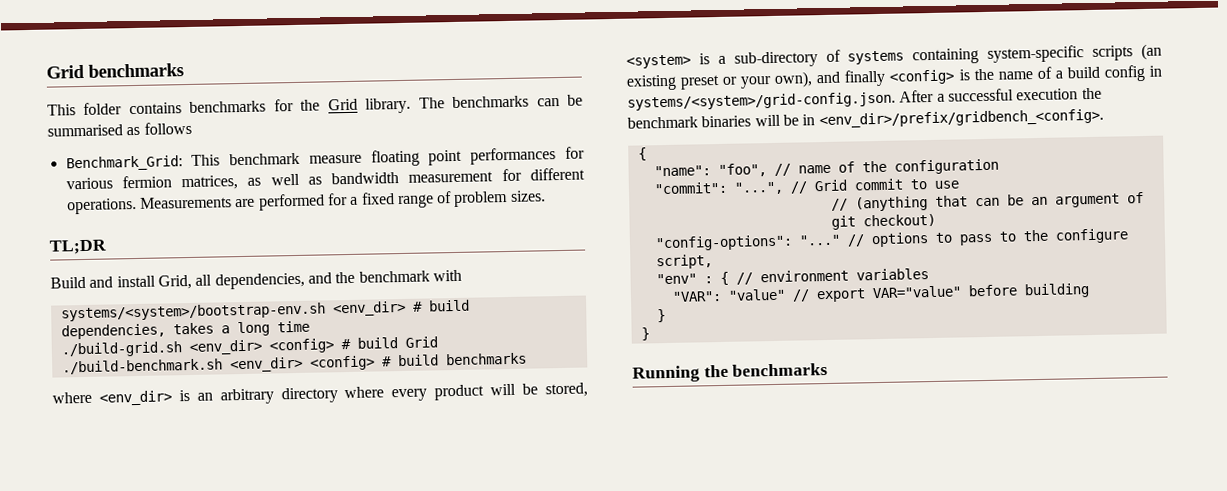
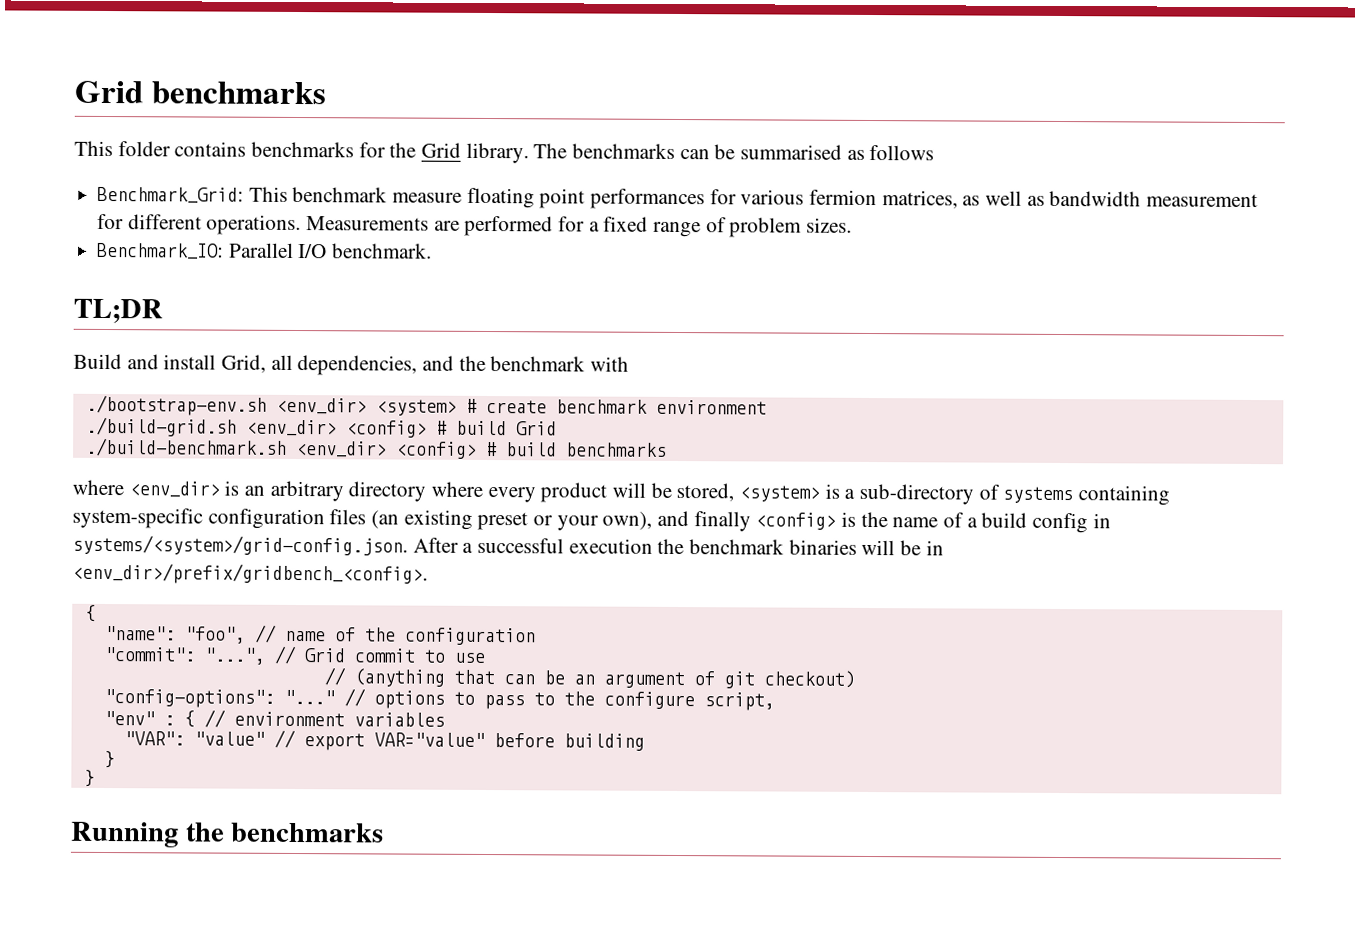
(546, 196) none -> [97,242,433,260] // Benchmark_IO: Parallel I/O benchmark.
[60,299,470,322] [60,320,310,340] systems/<system>/bootstrap-env.sh <env_dir> # build dependencies, takes a long time -> [85,394,767,416] ./bootstrap-env.sh <env_dir> <system> # create benchmark environment
[1092,45,1134,61] scripts -> [207,508,367,530] configuration files

